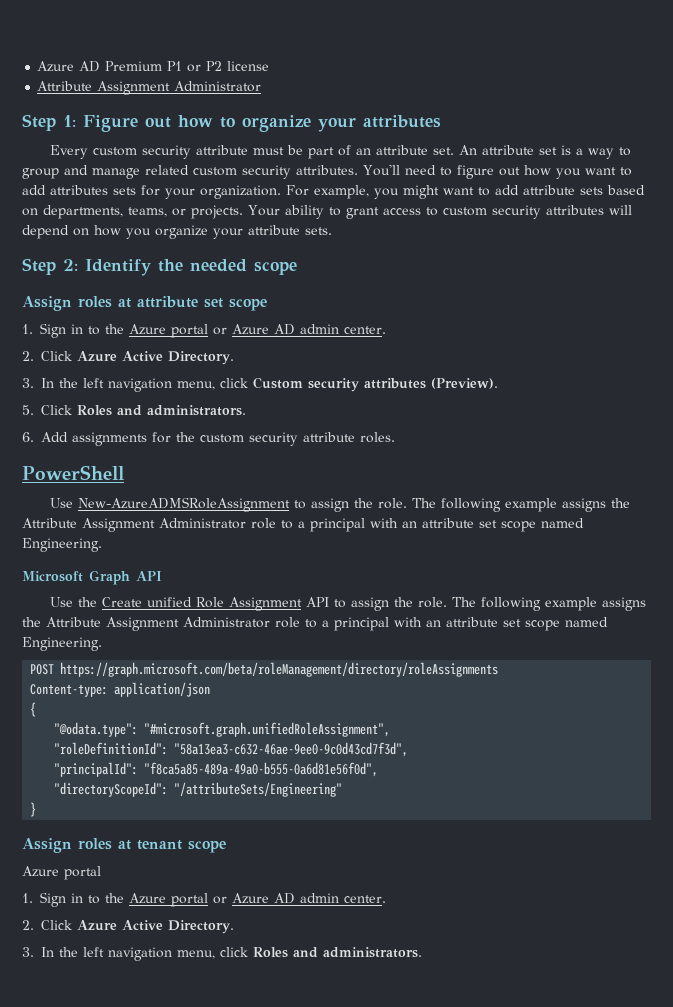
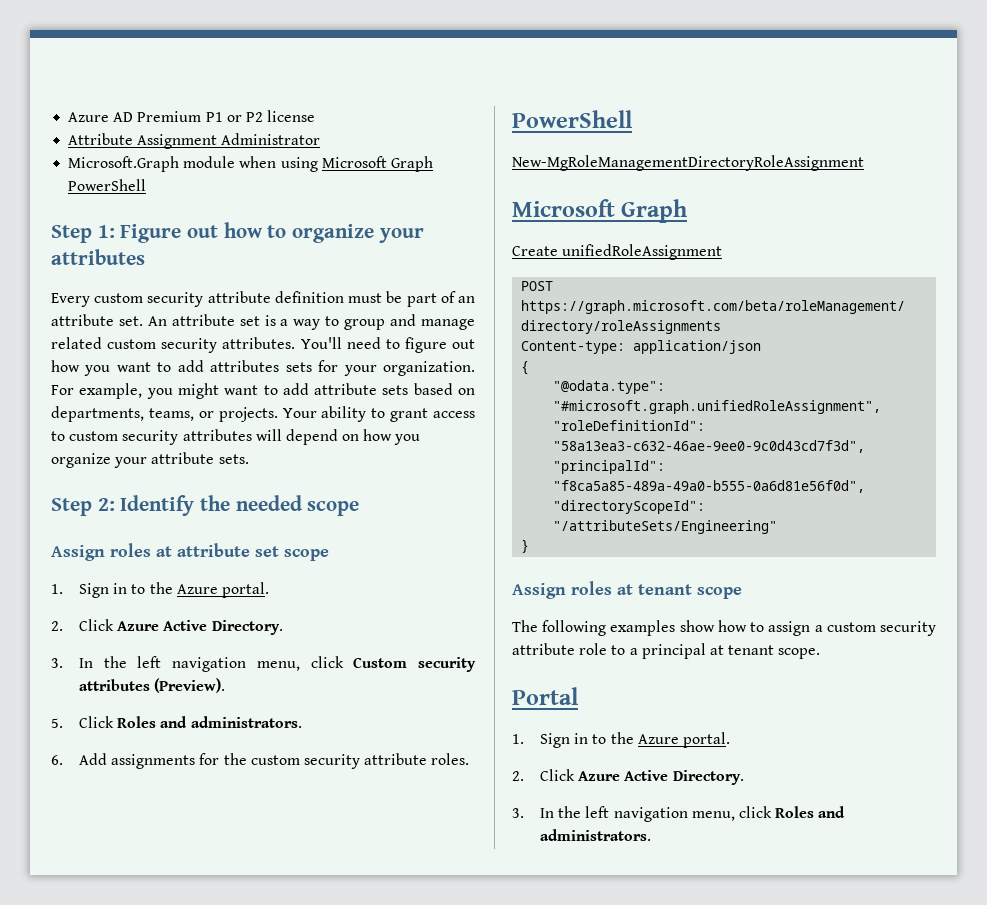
(262, 86) none -> [68,156,433,172] [68,179,147,191] // Microsoft.Graph module when using Microsoft Graph PowerShell
(248, 150) none -> [274,291,344,303] definition
[171,324,386,338] portal or Azure AD admin center. -> [221,582,269,598] portal.
[49,497,630,512] [22,518,584,532] [22,538,102,552] [22,570,162,585] [49,597,646,611] [22,617,608,631] [22,637,102,651] Use New-AzureADMSRoleAssignment to assign the role. The following example assigns the Attribute Assignment Administrator role to a principal with an attribute set scope named Engineering. // Microsoft Graph API // Use the Create unified Role Assignment API to assign the role. The following example assigns the Attribute Assignment Administrator role to a principal with an attribute set scope named Engineering. -> [512,155,864,171] [512,199,688,223] [512,244,723,260] New-MgRoleManagementDirectoryRoleAssignment // Microsoft Graph // Create unifiedRoleAssignment
[22,866,101,880] [22,892,386,907] Azure portal // 1. Sign in to the Azure portal or Azure AD admin center. -> [512,620,936,636] [512,643,821,659] [512,687,579,705] [512,732,730,748] The following examples show how to assign a custom security attribute role to a principal at tenant scope. // Portal // 1. Sign in to the Azure portal.

